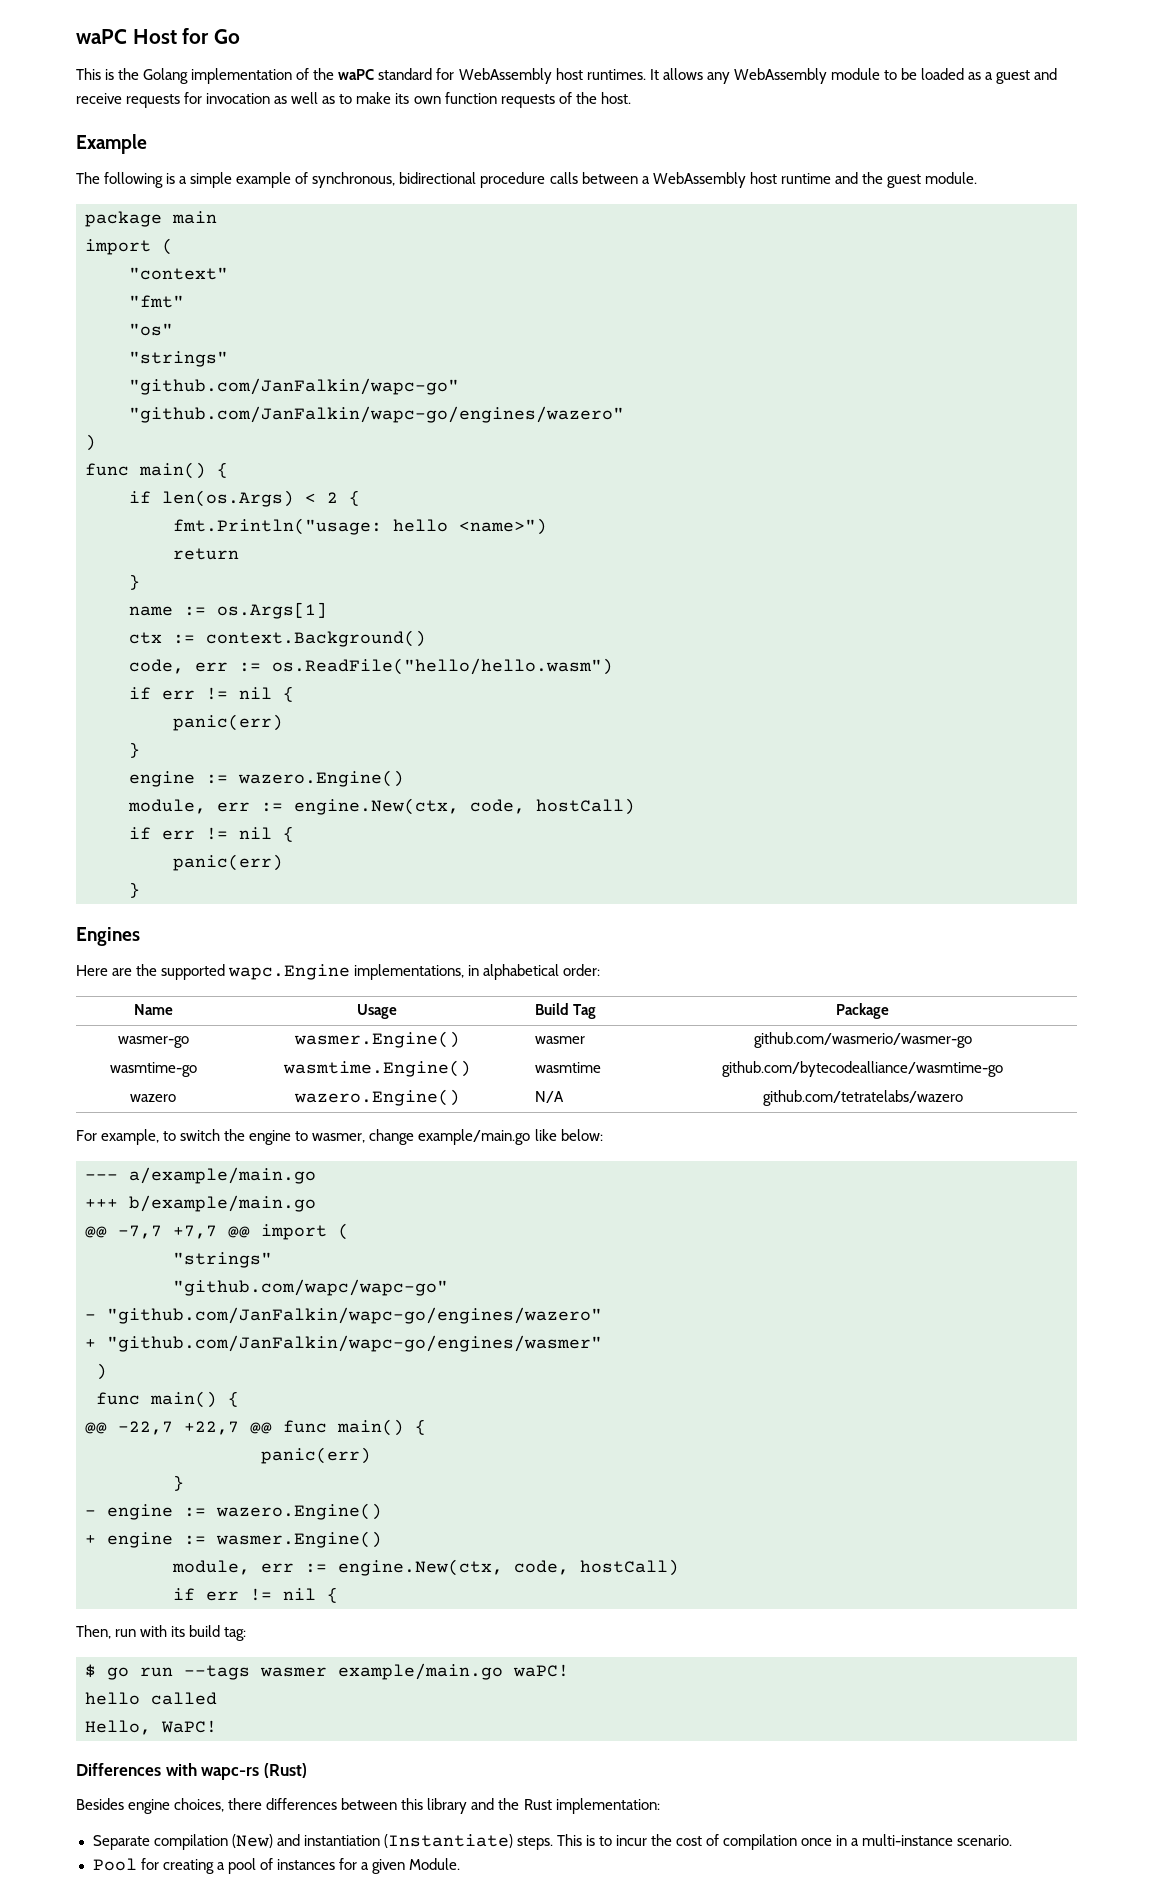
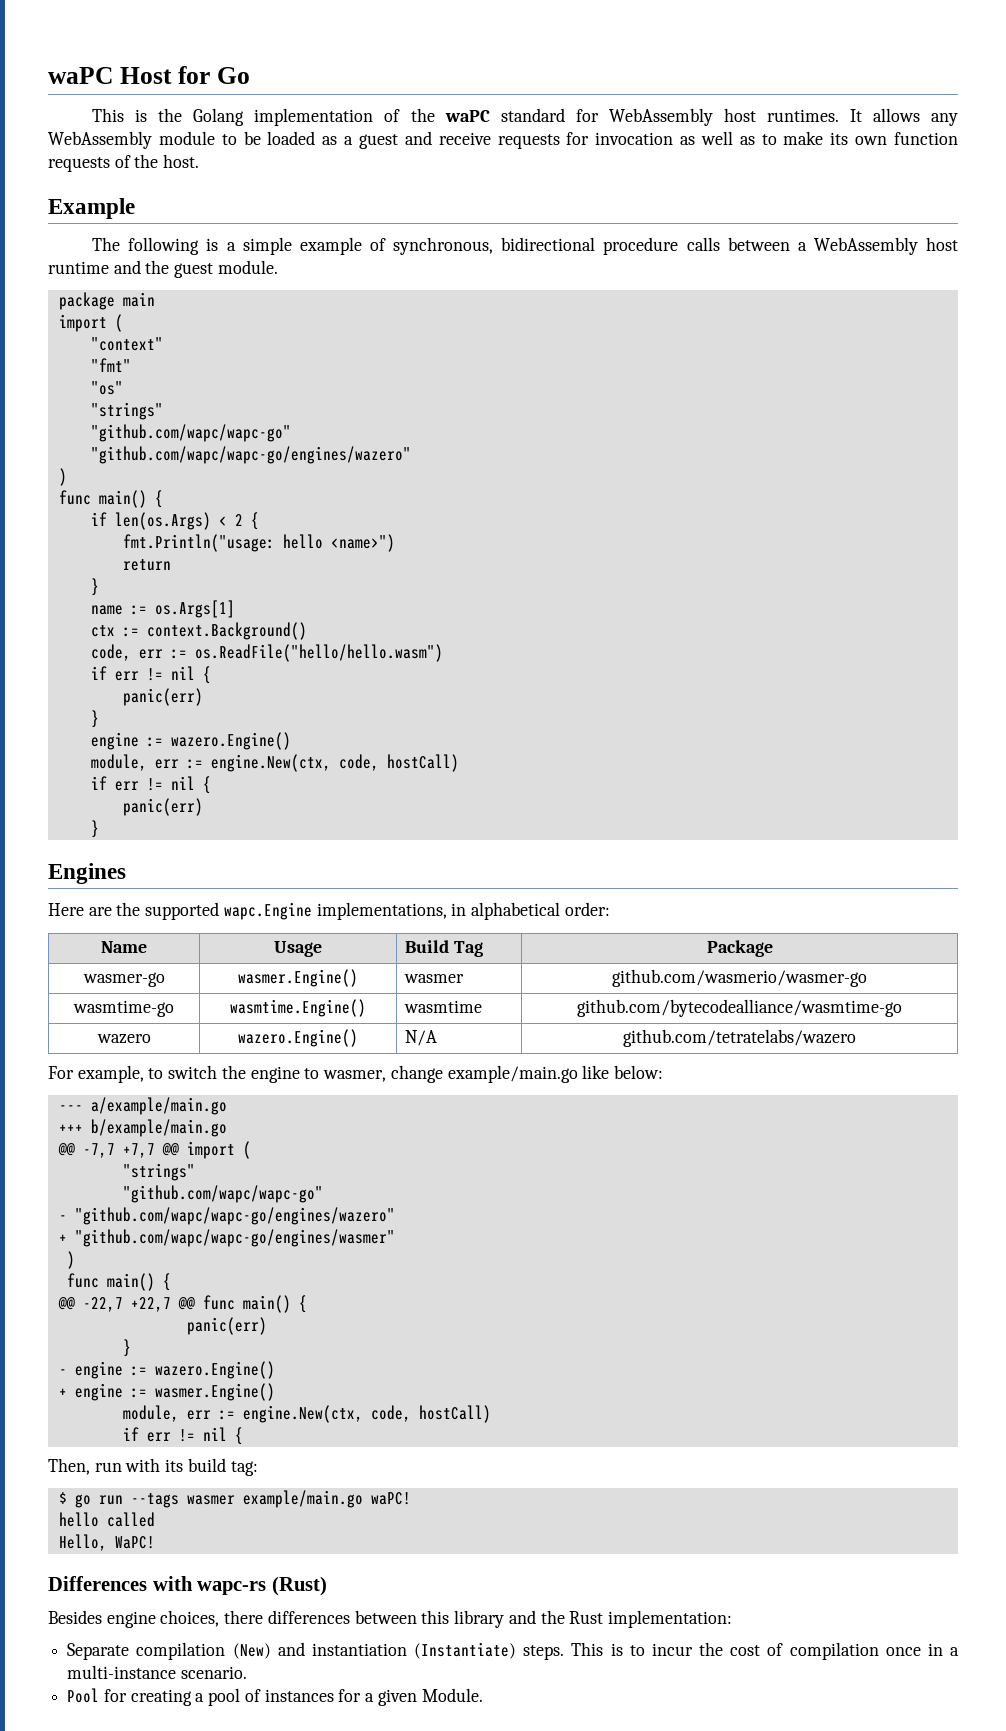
[129,378,459,395] [129,406,624,423] "github.com/JanFalkin/wapc-go" // "github.com/JanFalkin/wapc-go/engines/wazero" -> [90,424,291,442] [90,446,411,464] "github.com/wapc/wapc-go" // "github.com/wapc/wapc-go/engines/wazero"
[107,1307,602,1324] [85,1335,602,1352] "github.com/JanFalkin/wapc-go/engines/wazero" // + "github.com/JanFalkin/wapc-go/engines/wasmer" -> [74,1207,395,1225] [58,1229,395,1247] "github.com/wapc/wapc-go/engines/wazero" // + "github.com/wapc/wapc-go/engines/wasmer"

